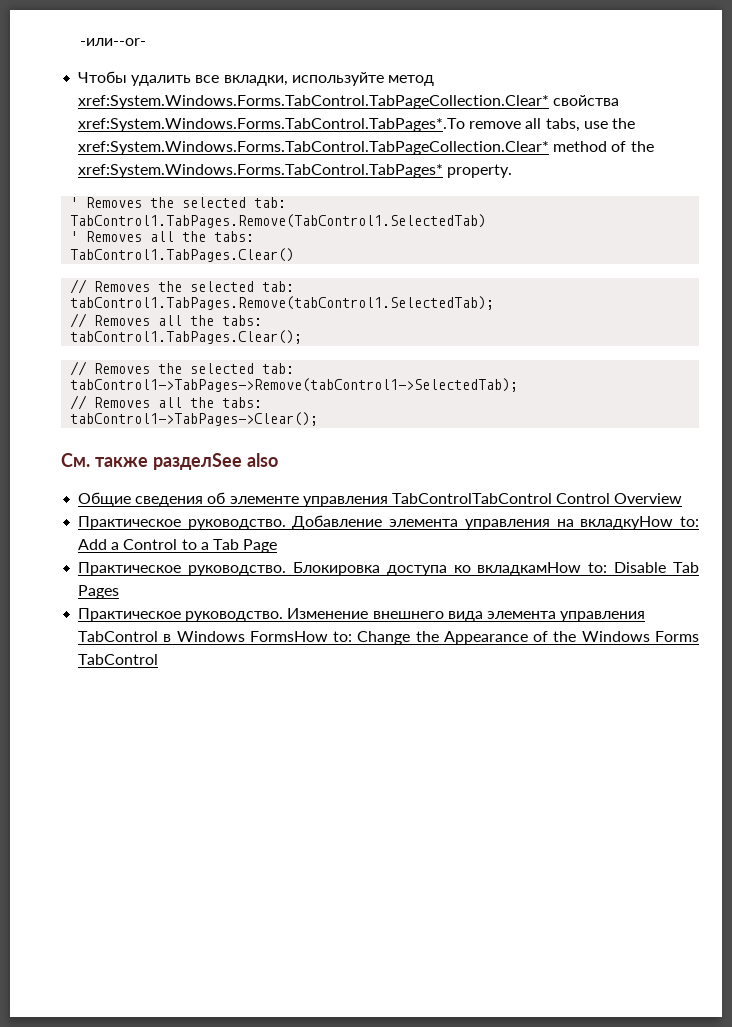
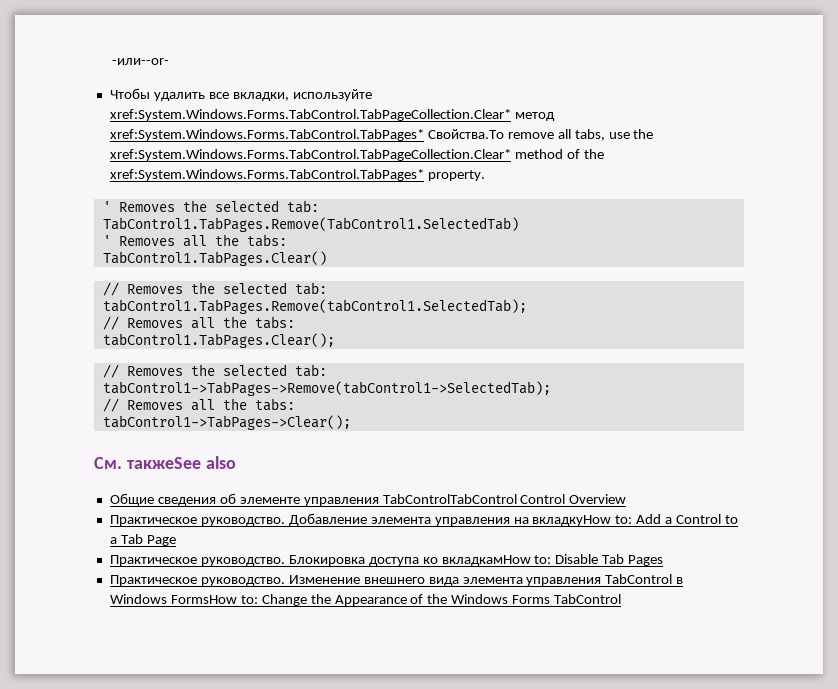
[387,75,434,86] [78,95,620,109] [78,118,466,132] метод xref:System.Windows.Forms.TabControl.TabPageCollection.Clear* свойства xref:System.Windows.Forms.TabControl.TabPages*.To -> [109,109,555,121] [109,129,504,141] xref:System.Windows.Forms.TabControl.TabPageCollection.Clear* метод xref:System.Windows.Forms.TabControl.TabPages* Свойства.To
[94,453,242,470] также разделSee -> [126,457,201,469] такжеSee

